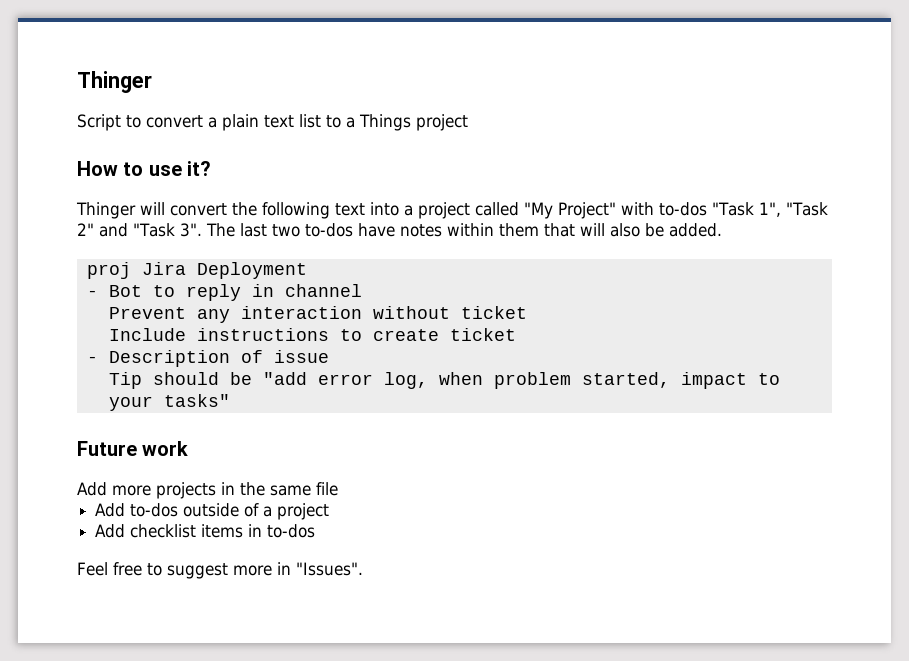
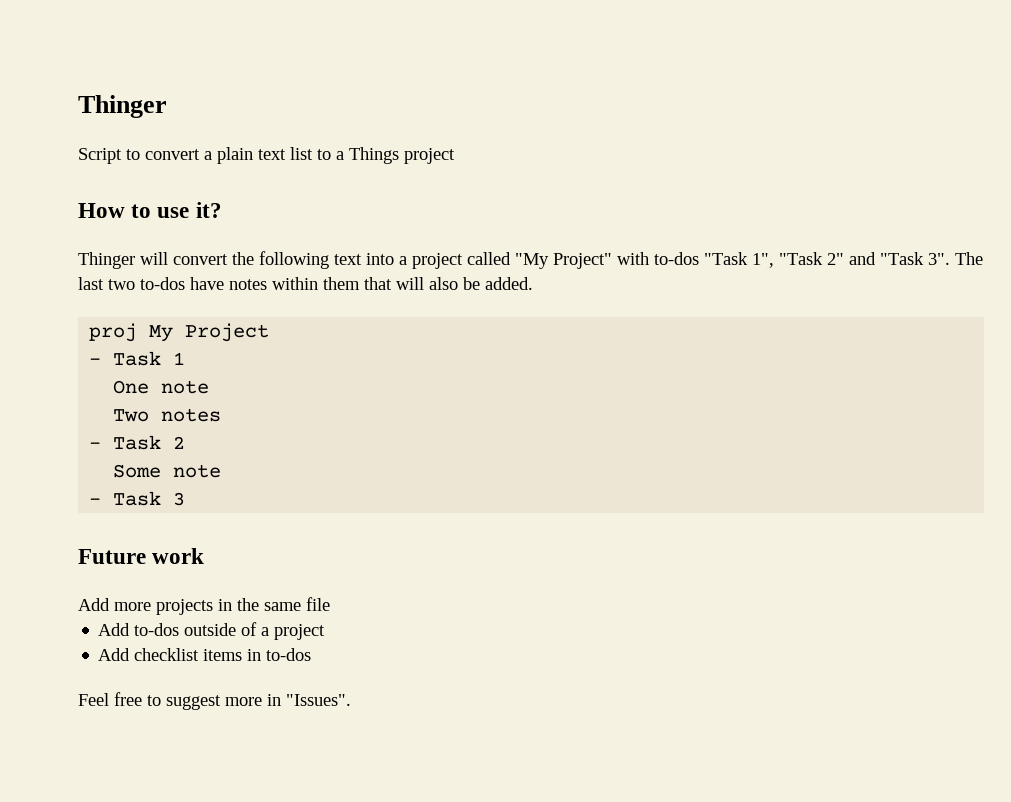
[141,262,307,279] [86,284,362,301] [108,306,527,323] [108,328,516,341] [86,350,329,367] [108,372,780,389] [108,394,230,411] Jira Deployment // - Bot to reply in channel // Prevent any interaction without ticket // Include instructions to create ticket // - Description of issue // Tip should be "add error log, when problem started, impact to your tasks" -> [149,323,270,342] [89,351,186,366] [113,380,210,394] [113,408,222,422] [89,435,186,450] [113,464,222,478] [89,491,186,506] My Project // - Task 1 // One note // Two notes // - Task 2 // Some note // - Task 3

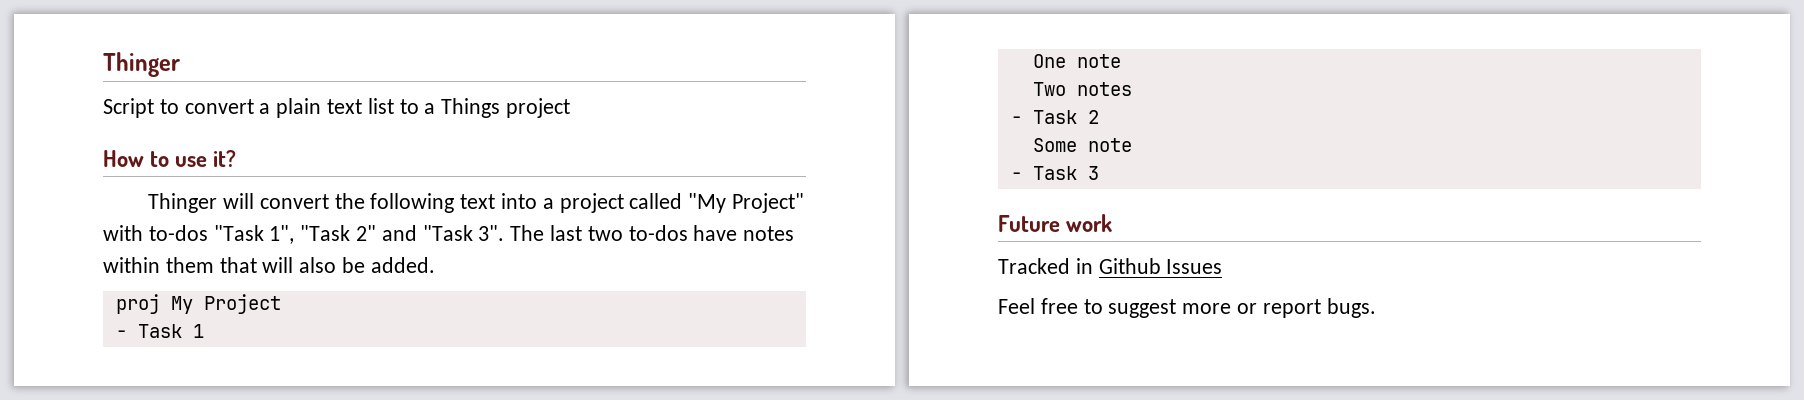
[78,597,330,615] [98,622,326,640] [98,648,312,661] Add more projects in the same file // Add to-dos outside of a project // Add checklist items in to-dos -> [998,258,1223,274] Tracked in Github Issues
[267,694,351,706] in "Issues". -> [1237,298,1376,318] or report bugs.

